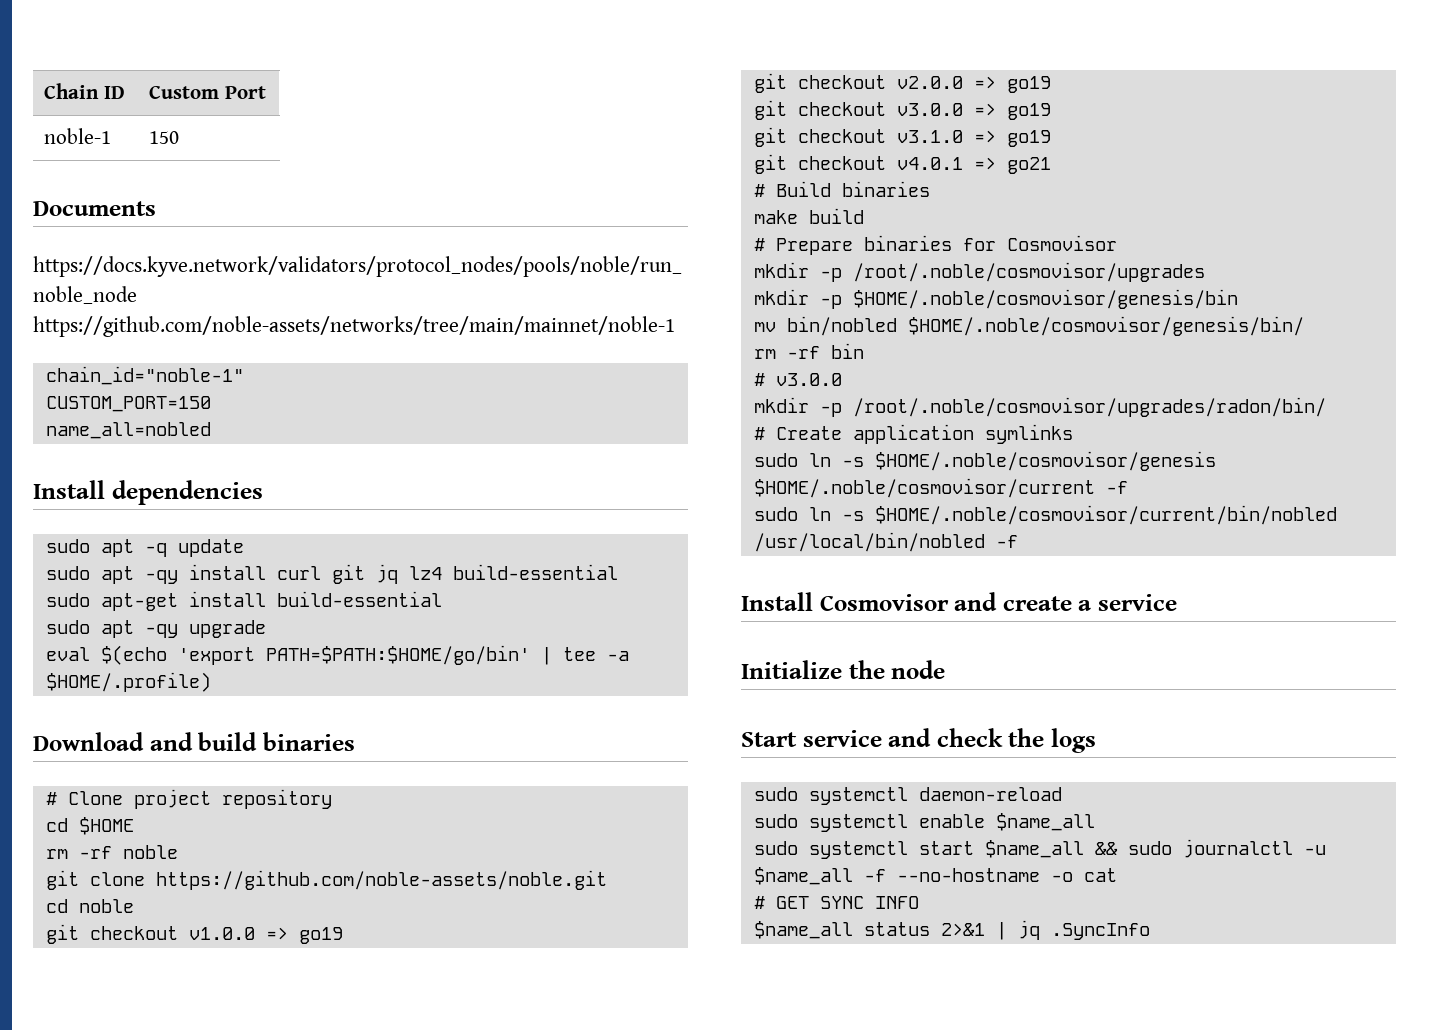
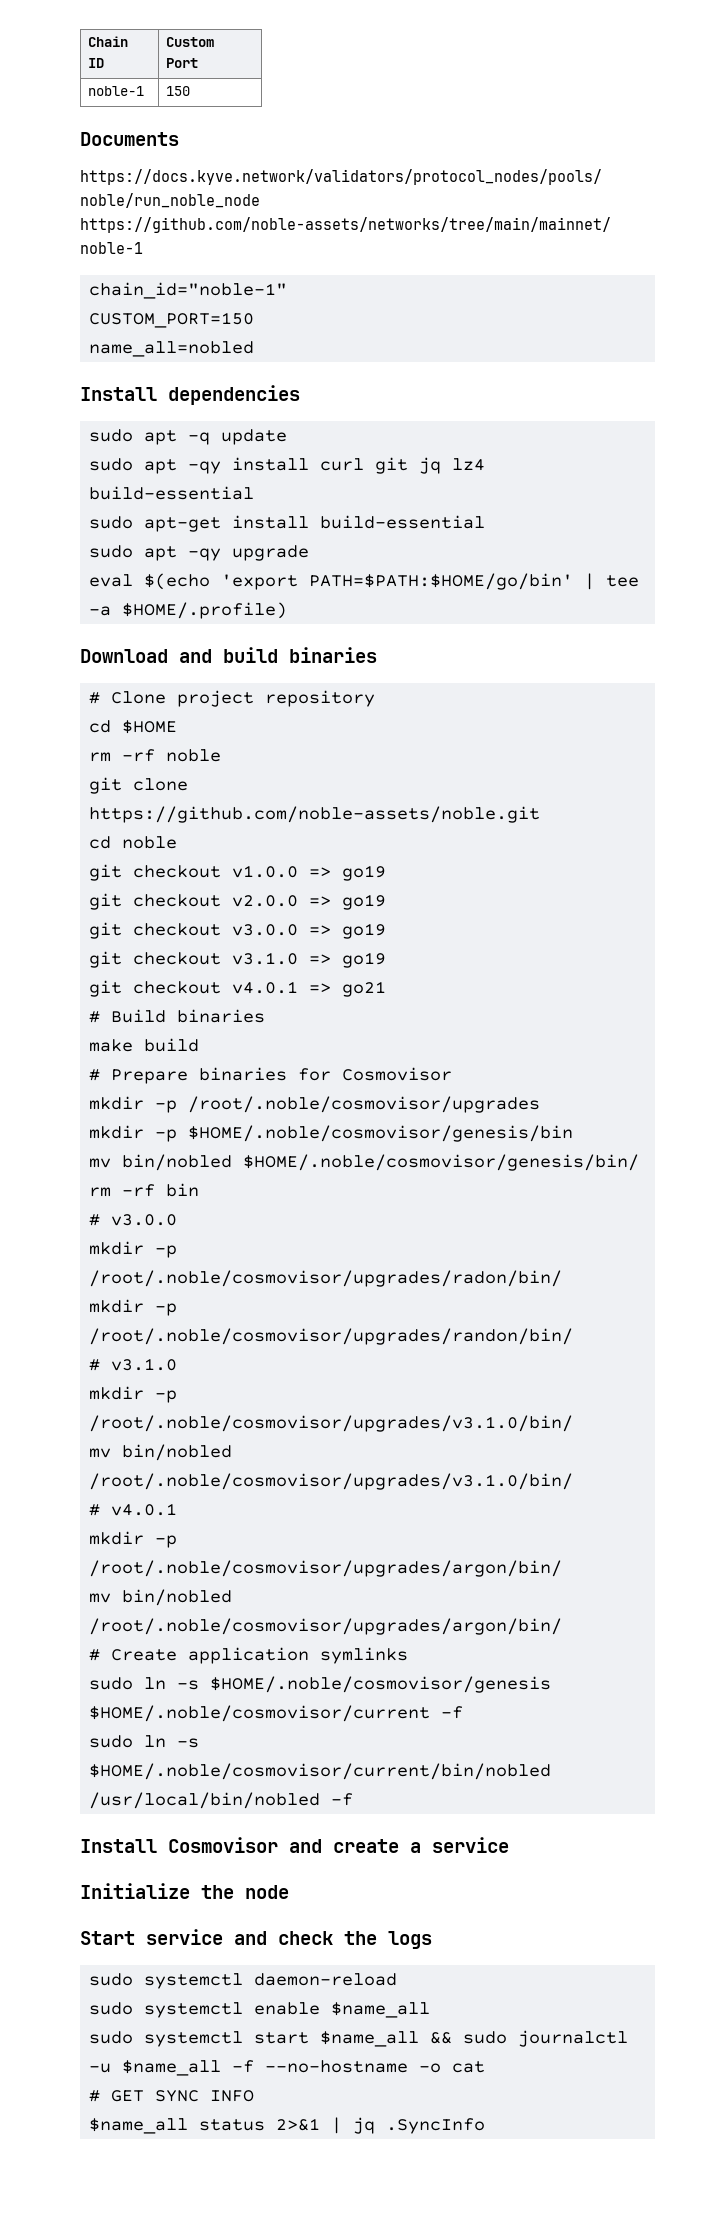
(1326, 407) none -> [89,1299,177,1316] [89,1328,573,1345] [89,1358,177,1371] [89,1386,177,1403] [89,1415,573,1432] [89,1444,232,1461] [89,1473,573,1490] [89,1503,177,1516] [89,1531,177,1548] [89,1560,562,1577] [89,1589,232,1606] [89,1618,562,1635] // mkdir -p /root/.noble/cosmovisor/upgrades/randon/bin/ // # v3.1.0 // mkdir -p /root/.noble/cosmovisor/upgrades/v3.1.0/bin/ // mv bin/nobled /root/.noble/cosmovisor/upgrades/v3.1.0/bin/ // # v4.0.1 // mkdir -p /root/.noble/cosmovisor/upgrades/argon/bin/ // mv bin/nobled /root/.noble/cosmovisor/upgrades/argon/bin/

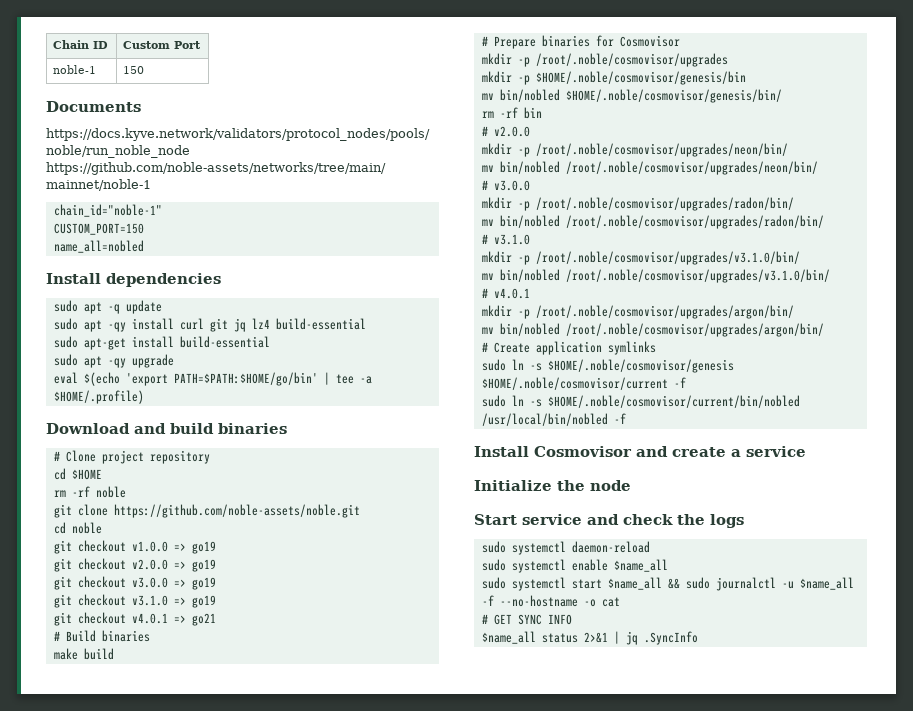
(199, 1190) none -> [481,126,530,137] [481,143,788,157] [481,161,818,175] // # v2.0.0 // mkdir -p /root/.noble/cosmovisor/upgrades/neon/bin/ // mv bin/nobled /root/.noble/cosmovisor/upgrades/neon/bin/
[89,1299,177,1316] [89,1328,573,1345] mkdir -p /root/.noble/cosmovisor/upgrades/randon/bin/ -> [481,215,824,229] mv bin/nobled /root/.noble/cosmovisor/upgrades/radon/bin/

